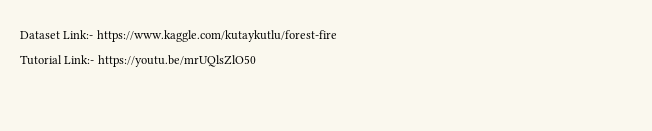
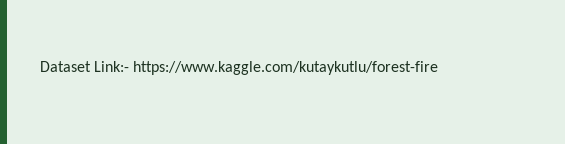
[20,55,256,67] // Tutorial Link:- https://youtu.be/mrUQlsZlO50 -> (439, 68) none

